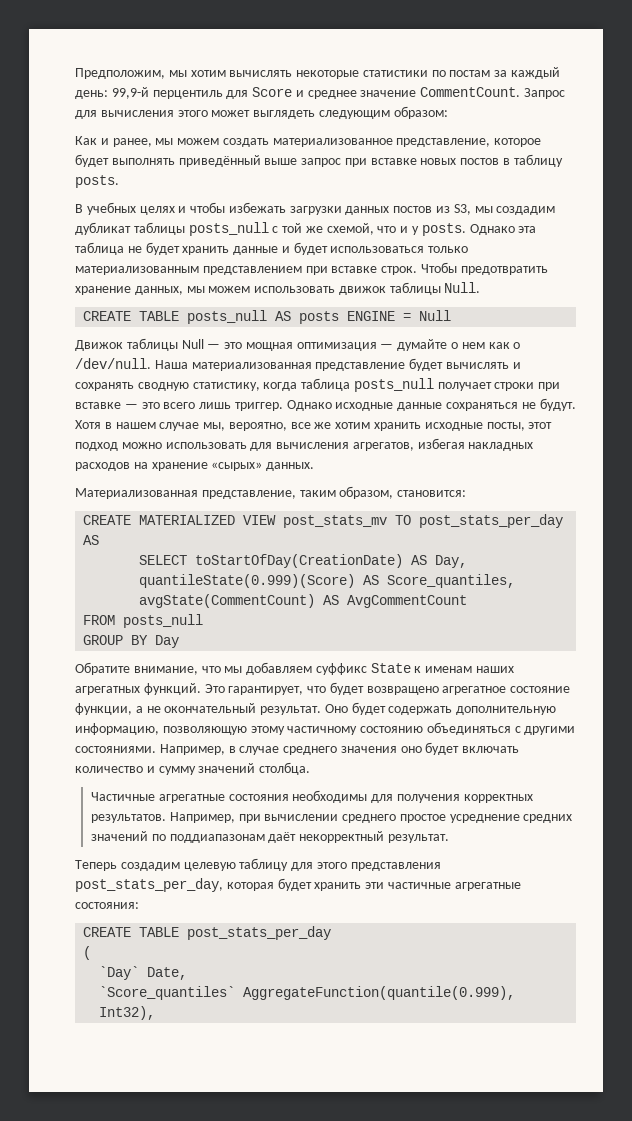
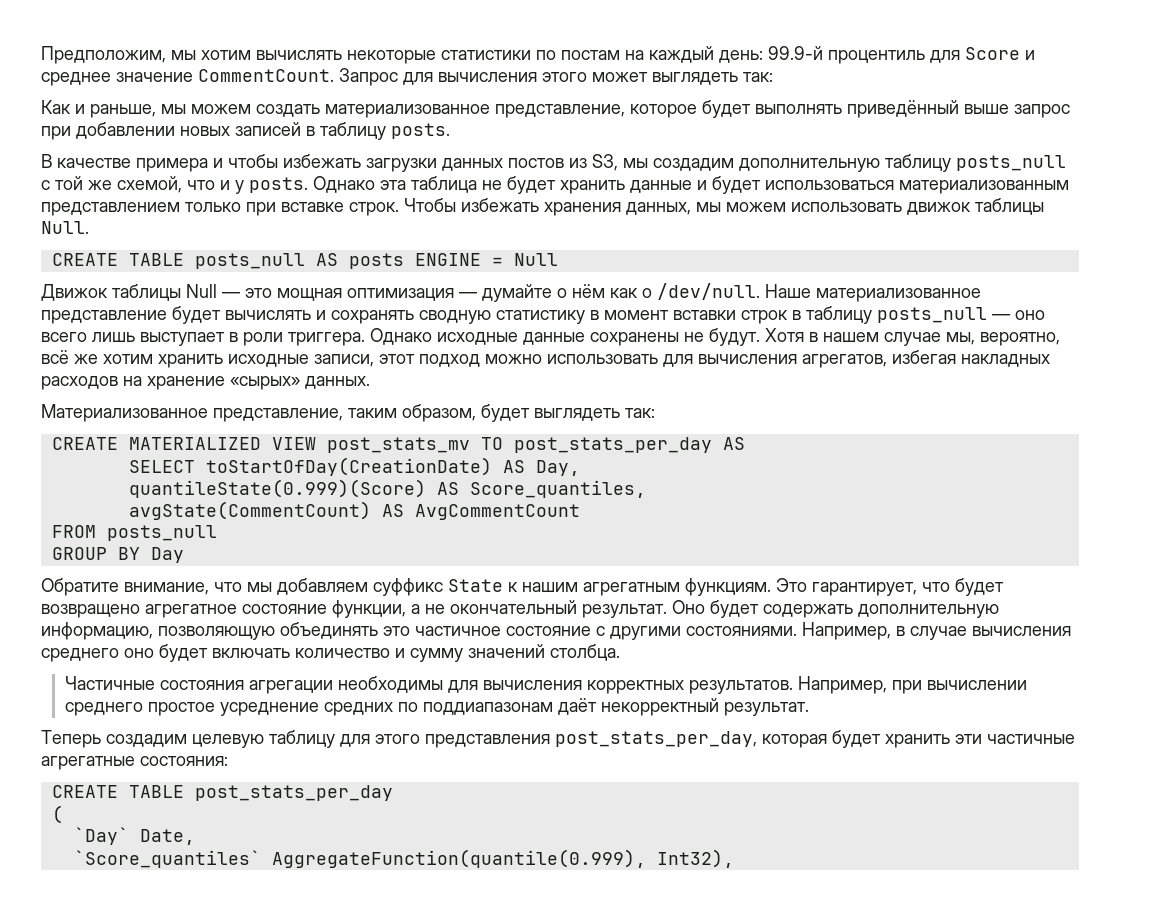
[494,70,508,77] за -> [625,50,644,60] на
[111,87,223,99] 99,9-й перцентиль -> [768,46,925,64] 99.9-й процентиль
[318,106,448,119] следующим образом: -> [743,72,773,82] так:
[112,138,152,147] ранее, -> [90,104,156,118] раньше,
[370,158,500,165] вставке новых постов -> [76,122,301,139] добавлении новых записей
[86,202,175,215] учебных целях -> [57,158,208,172] качестве примера
[75,222,185,235] дубликат таблицы -> [739,154,951,172] дополнительную таблицу
[428,246,469,253] только -> (894, 185) none
(302, 270) none -> [185,202,241,212] только
[460,266,548,275] [75,286,131,295] предотвратить хранение -> [461,198,621,216] избежать хранения
[461,342,485,349] нем -> [572,284,605,298] нём
[154,360,312,371] Наша материализованная -> [765,284,981,302] Наше материализованное
[192,378,561,392] [75,402,283,411] статистику, когда таблица posts_null получает строки при вставке — это всего лишь триггер. -> [496,306,1045,324] [41,332,365,346] статистику в момент вставки строк в таблицу posts_null — оно всего лишь выступает в роли триггера.
[446,402,519,411] сохраняться -> [590,332,679,346] сохранены
[290,422,311,429] все -> [41,350,69,364] всё
[486,422,525,431] посты, -> [314,354,374,367] записи,
[75,488,198,499] Материализованная -> [41,404,208,422] Материализованное
[397,490,467,497] становится: -> [481,404,655,422] будет выглядеть так:
[425,666,515,673] [75,683,201,695] именам наших агрегатных функций. -> [522,578,771,596] нашим агрегатным функциям.
[250,722,511,735] этому частичному состоянию объединяться -> [280,622,591,639] объединять это частичное состояние
[283,746,397,755] среднего значения -> [972,626,1071,636] [41,648,119,662] вычисления среднего
[158,794,289,803] агрегатные состояния -> [159,680,333,694] состояния агрегации
[396,794,460,803] получения -> [482,680,582,690] вычисления
[90,831,148,841] значений -> (393, 709) none

